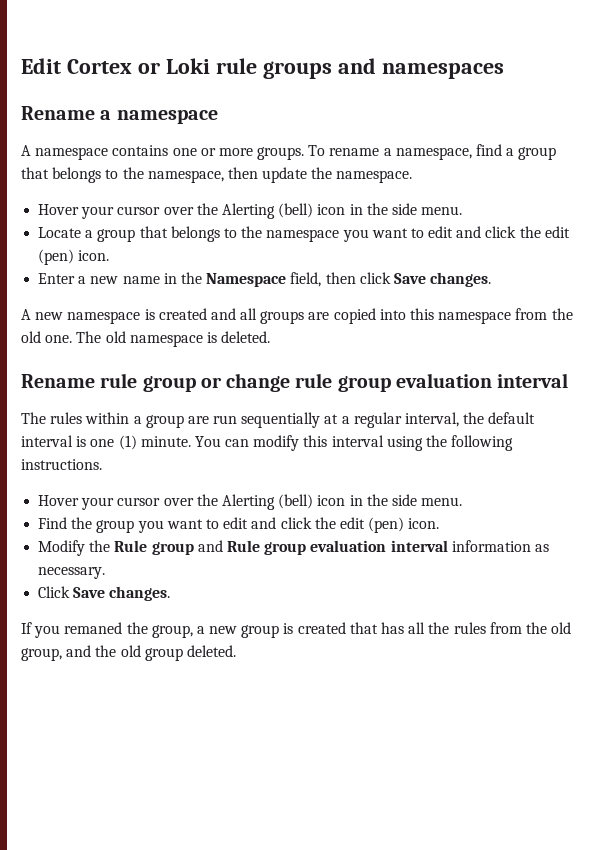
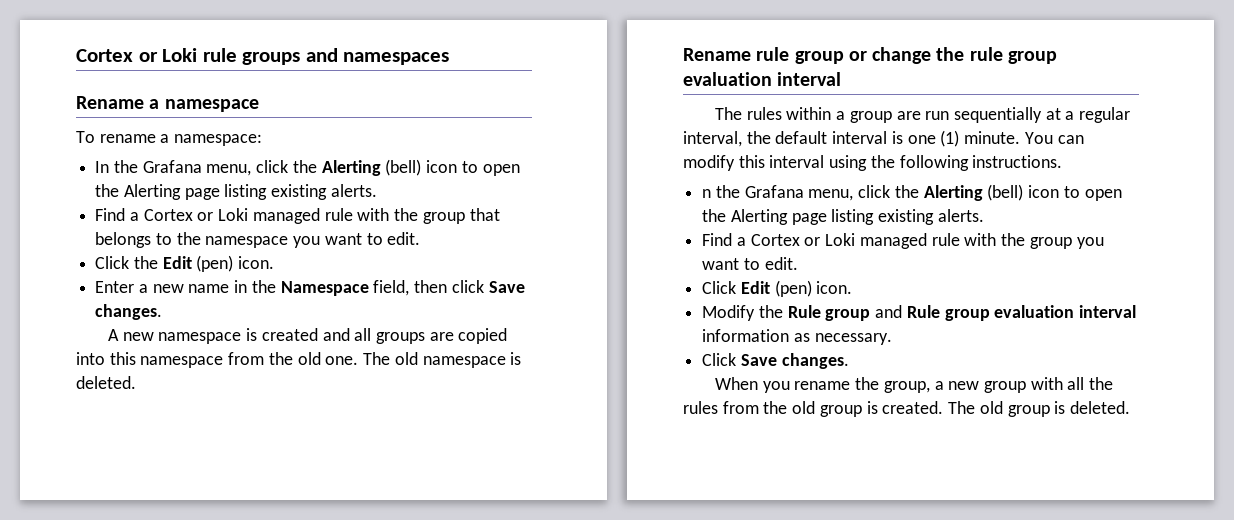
[21,58,61,74] Edit -> (76, 55) none
[21,144,557,160] [21,167,413,183] [38,203,463,219] [38,227,94,238] A namespace contains one or more groups. To rename a namespace, find a group that belongs to the namespace, then update the namespace. // Hover your cursor over the Alerting (bell) icon in the side menu. // Locate a -> [76,131,263,146] [95,159,520,176] [95,184,377,200] [95,208,419,224] To rename a namespace: // In the Grafana menu, click the Alerting (bell) icon to open the Alerting page listing existing alerts. // Find a Cortex or Loki managed rule with the
[428,226,570,238] edit and click the edit -> [387,232,421,245] [95,256,192,269] edit. // Click the Edit
(291, 382) none -> [936,47,965,61] the
[38,494,463,510] [38,517,68,529] Hover your cursor over the Alerting (bell) icon in the side menu. // Find -> [702,184,1122,201] [702,209,984,225] [702,233,997,249] n the Grafana menu, click the Alerting (bell) icon to open the Alerting page listing existing alerts. // Find a Cortex or Loki managed rule with
[223,517,365,529] edit and click the edit -> [764,257,798,270] [702,281,770,294] edit. // Click Edit
[21,622,123,638] If you remaned -> [714,377,851,393] When you rename
[283,622,405,634] is created that has -> [1030,377,1063,390] with
[21,645,183,661] group, and the old group -> [819,401,1066,417] group is created. The old group is

